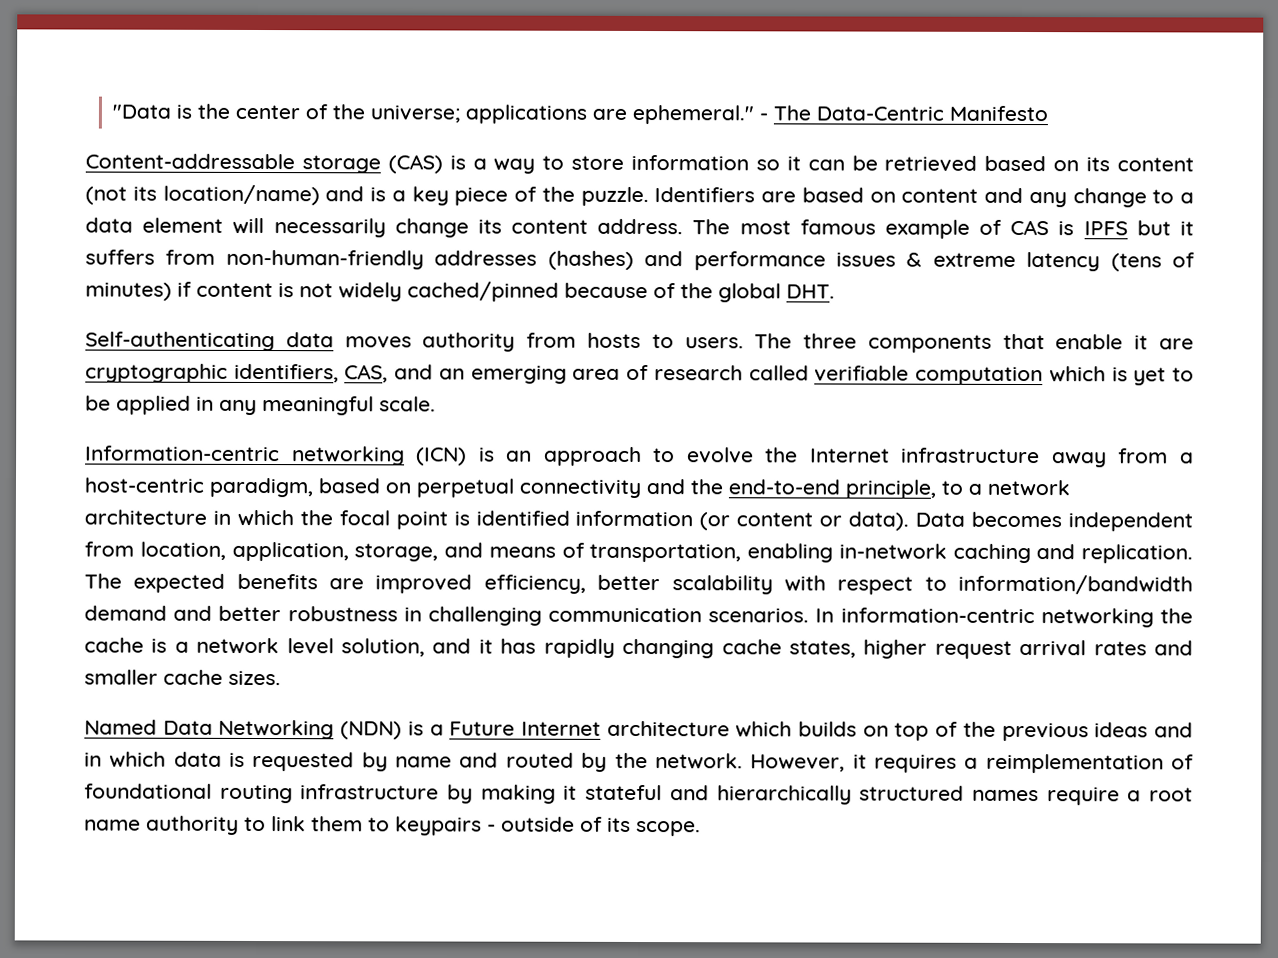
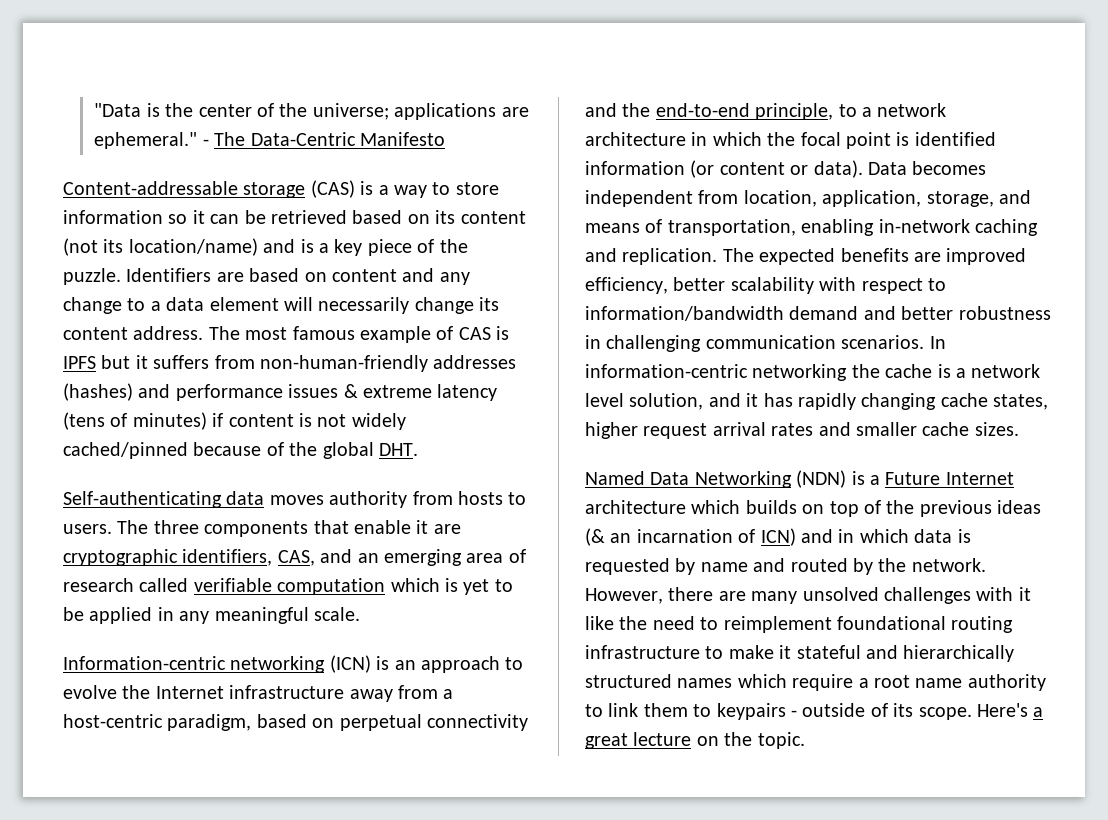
(1149, 730) none -> [585,528,796,546] (& an incarnation of ICN)
[852,753,1195,774] it requires a reimplementation of -> [668,587,1031,604] [585,616,832,633] there are many unsolved challenges with it like the need to reimplement
[447,784,556,804] by making -> [705,645,774,659] to make
(1039, 795) none -> [737,674,787,688] which
(701, 828) none -> [976,703,1044,717] [585,732,805,749] Here's a great lecture on the topic.

